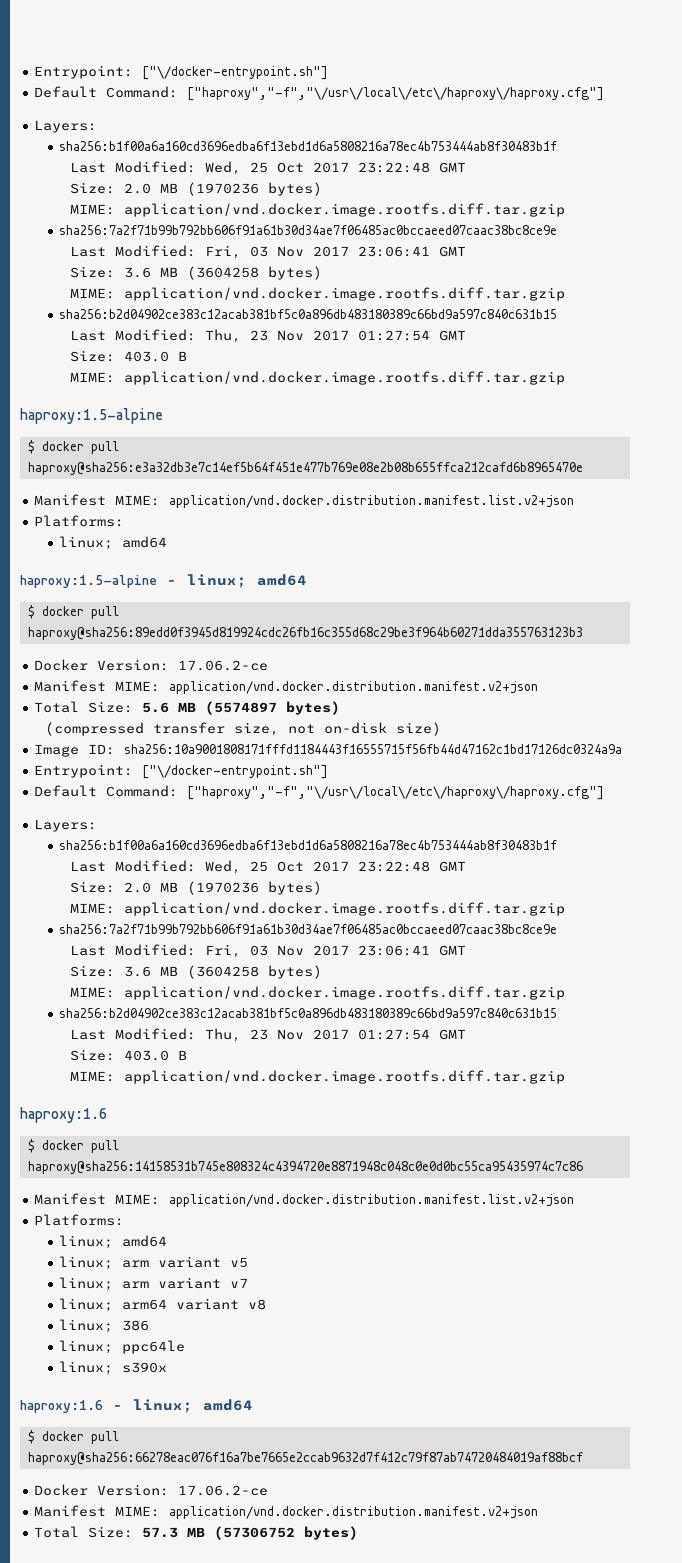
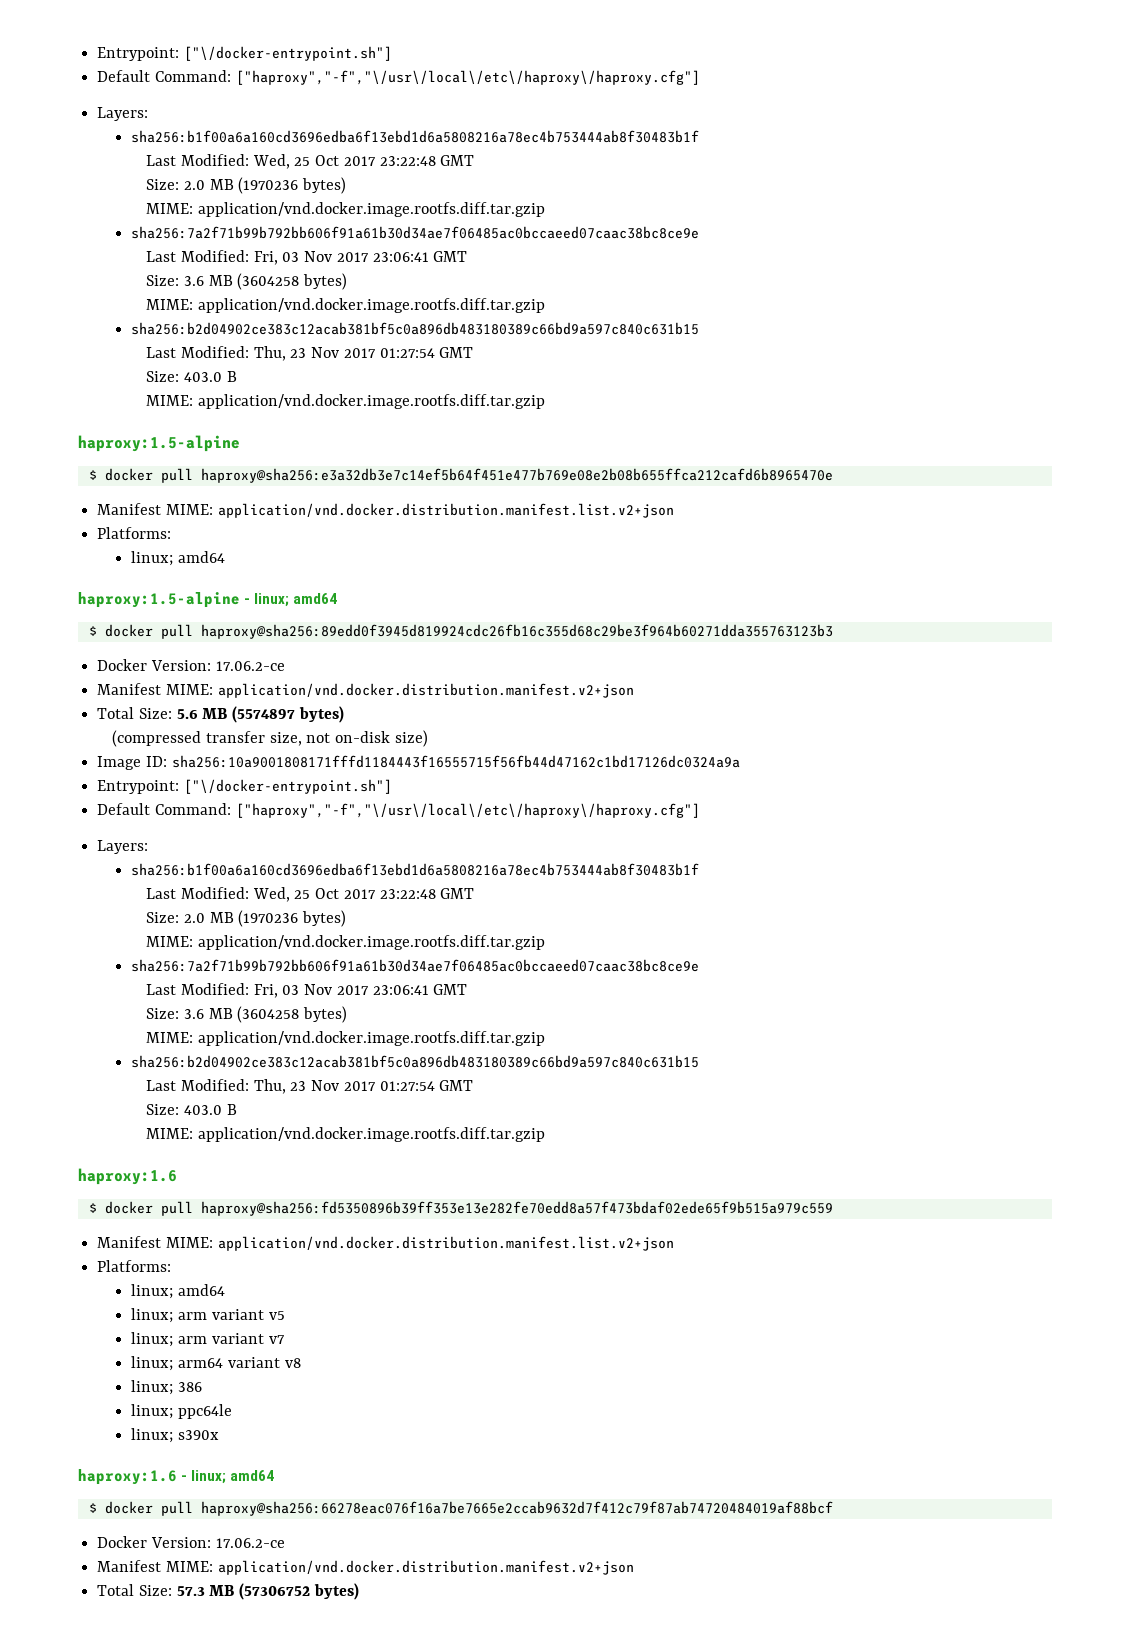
[27,1161,583,1174] haproxy@sha256:14158531b745e808324c4394720e8871948c048c0e0d0bc55ca95435974c7c86 -> [200,1201,833,1216] haproxy@sha256:fd5350896b39ff353e13e282fe70edd8a57f473bdaf02ede65f9b515a979c559

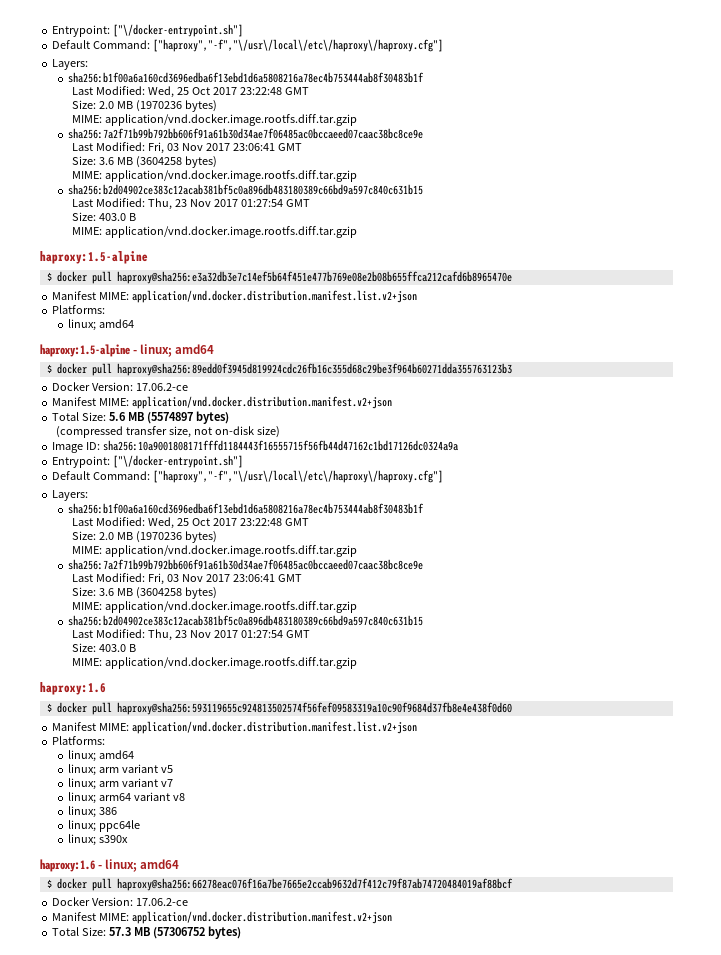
[200,1201,833,1216] haproxy@sha256:fd5350896b39ff353e13e282fe70edd8a57f473bdaf02ede65f9b515a979c559 -> [116,702,512,715] haproxy@sha256:593119655c924813502574f56fef09583319a10c90f9684d37fb8e4e438f0d60

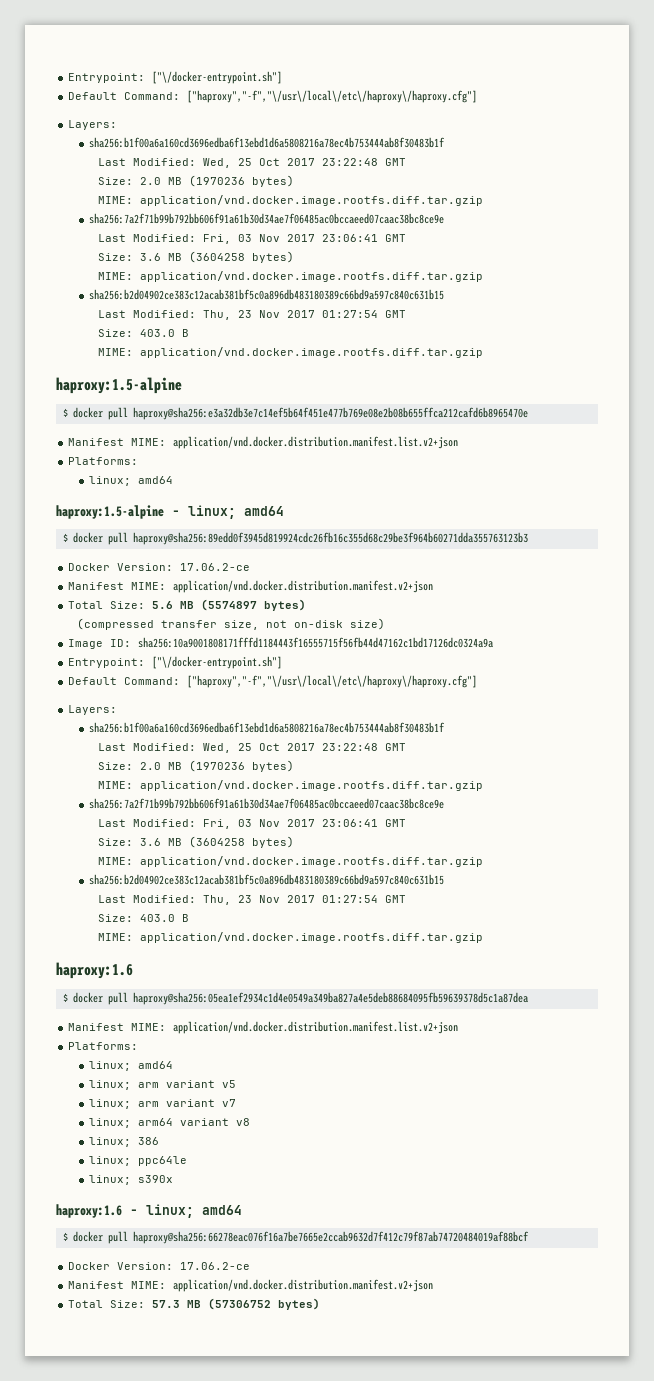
[116,702,512,715] haproxy@sha256:593119655c924813502574f56fef09583319a10c90f9684d37fb8e4e438f0d60 -> [132,992,528,1005] haproxy@sha256:05ea1ef2934c1d4e0549a349ba827a4e5deb88684095fb59639378d5c1a87dea

